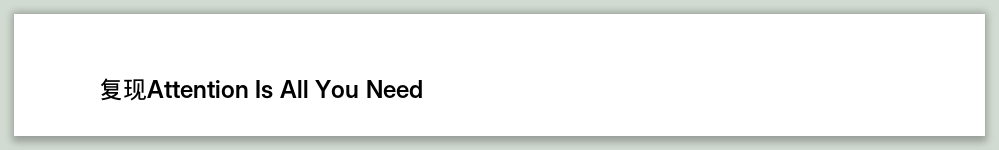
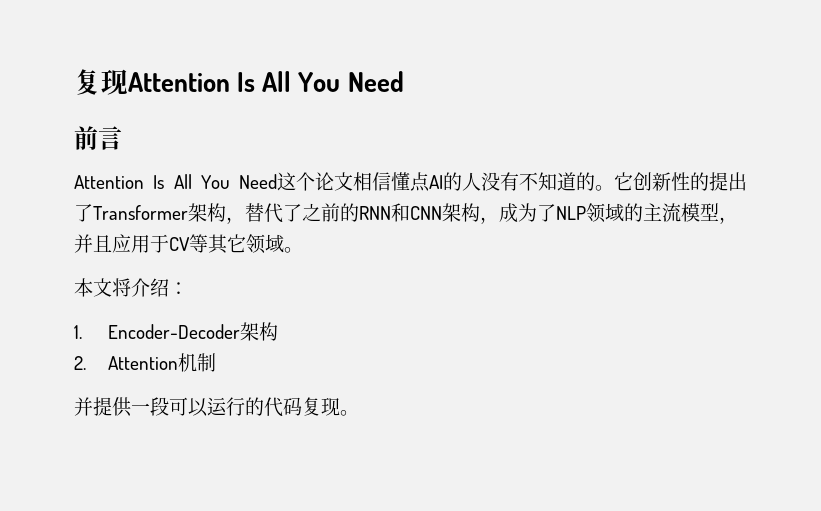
(423, 89) none -> [74,126,122,150] [74,172,747,192] [74,203,738,224] [74,234,303,254] [74,278,188,297] [74,322,279,341] [74,353,217,372] [74,397,359,417] // 前言 // Attention Is All You Need这个论文相信懂点AI的人没有不知道的。它创新性的提出了Transformer架构，替代了之前的RNN和CNN架构，成为了NLP领域的主流模型，并且应用于CV等其它领域。 // 本文将介绍： // 1. Encoder-Decoder架构 // 2. Attention机制 // 并提供一段可以运行的代码复现。

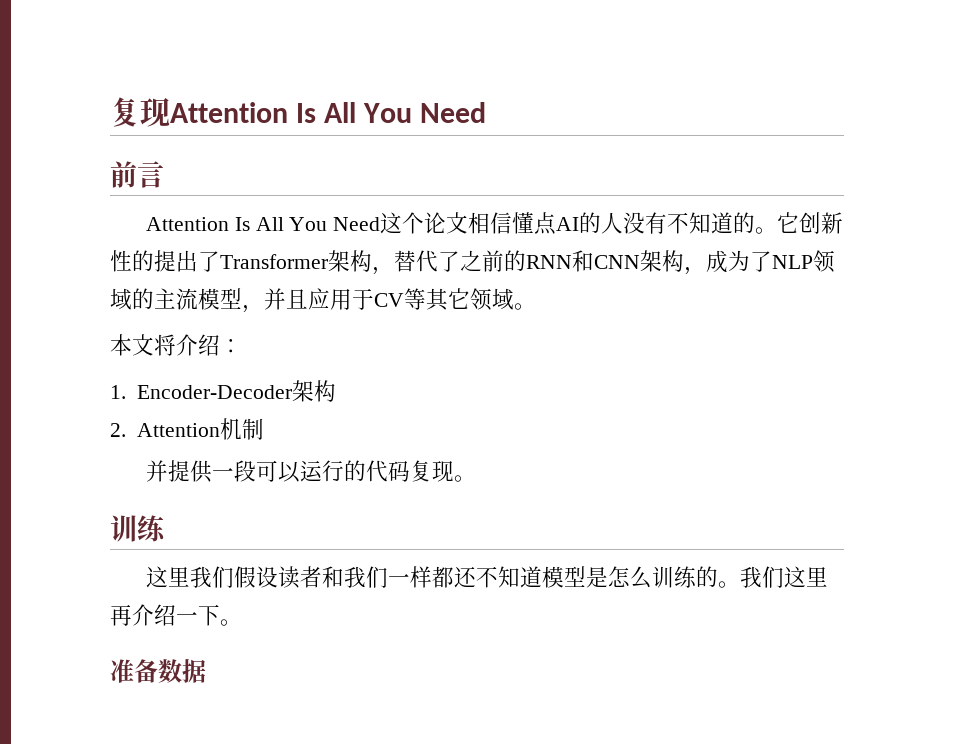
(359, 413) none -> [110,515,166,542] [145,566,828,589] [110,604,242,626] [110,659,206,683] // 训练 // 这里我们假设读者和我们一样都还不知道模型是怎么训练的。我们这里再介绍一下。 // 准备数据

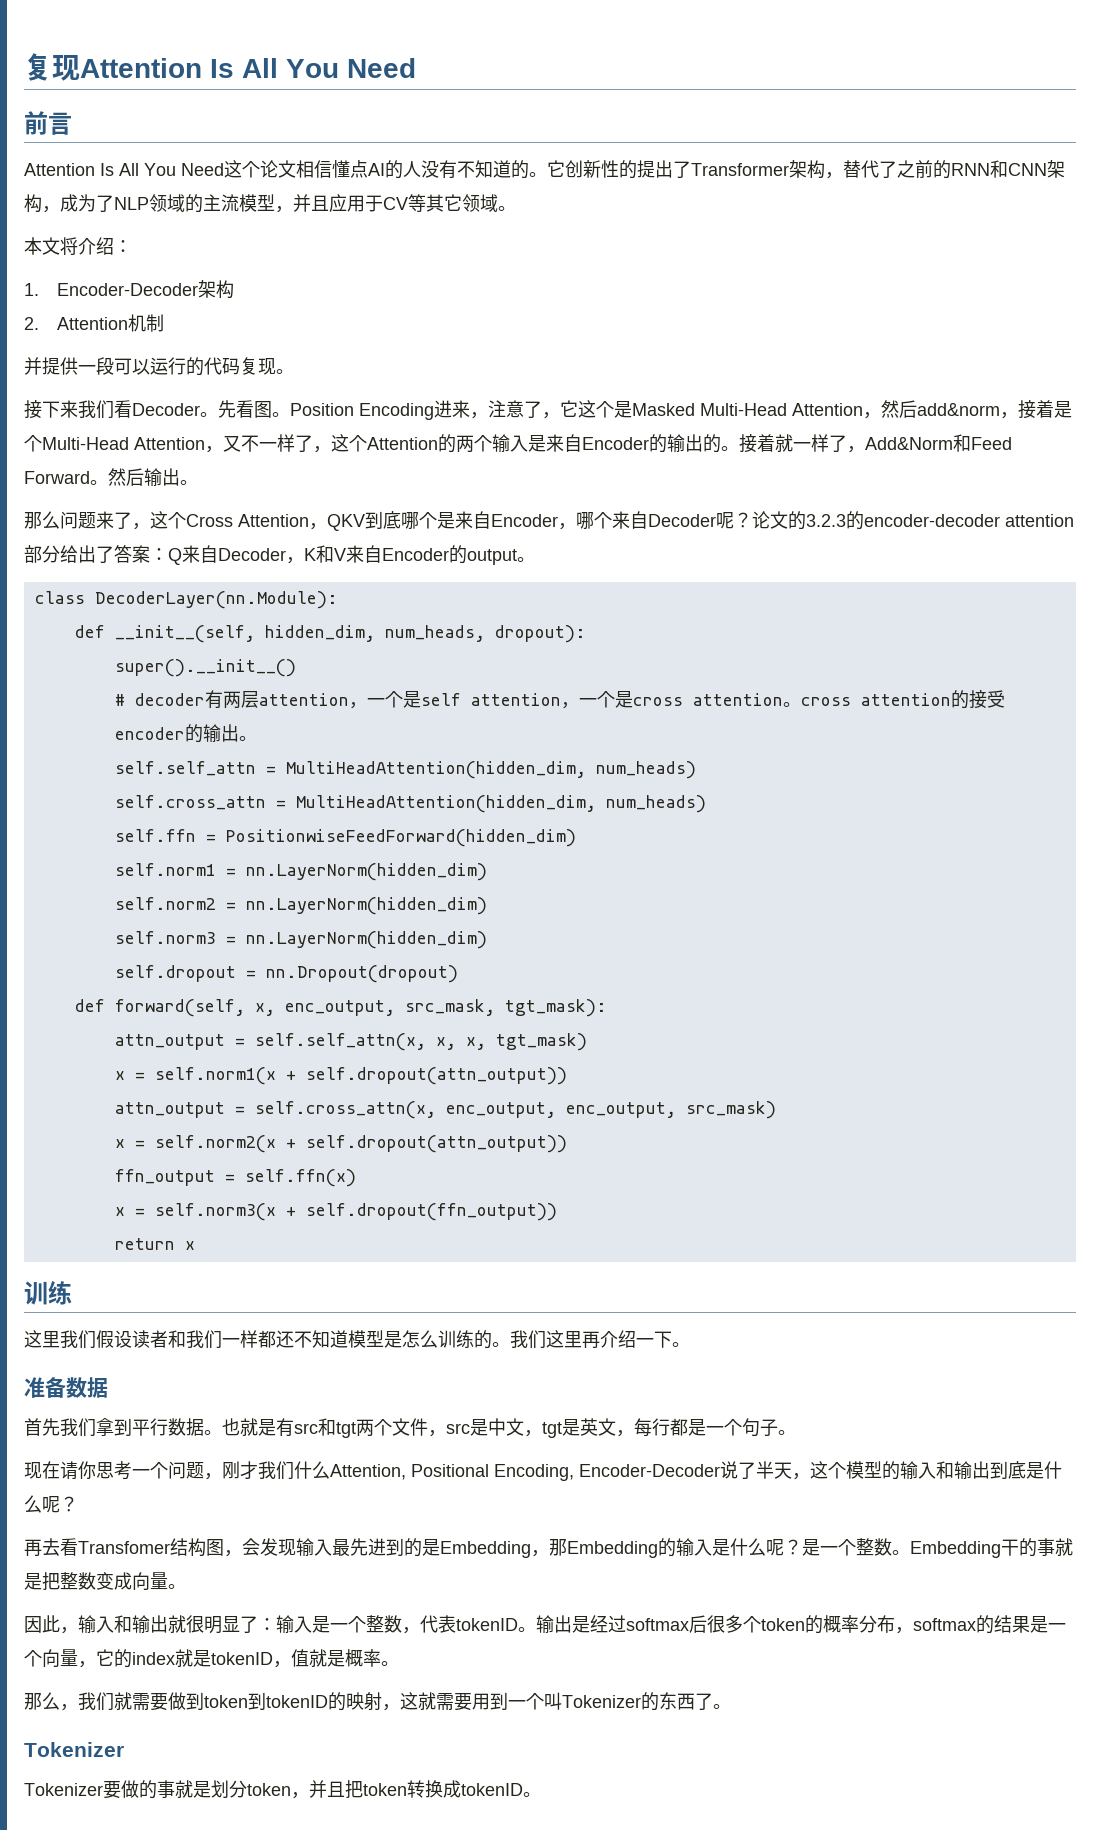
(476, 478) none -> [24,400,1072,420] [24,434,1012,453] [24,468,198,487] [24,511,1074,531] [24,545,535,565] [34,591,338,609] [74,625,586,643] [114,659,296,677] [114,690,1005,709] [114,724,257,743] [114,761,696,779] [114,795,706,813] [114,829,576,847] [114,863,487,881] [114,897,487,915] [114,931,487,949] [114,965,458,983] [74,999,607,1017] [114,1033,587,1051] [114,1067,567,1085] [114,1101,776,1119] [114,1135,567,1153] [114,1169,356,1187] [114,1203,557,1221] [114,1238,195,1250] // 接下来我们看Decoder。先看图。Position Encoding进来，注意了，它这个是Masked Multi-Head Attention，然后add&norm，接着是个Multi-Head Attention，又不一样了，这个Attention的两个输入是来自Encoder的输出的。接着就一样了，Add&Norm和Feed Forward。然后输出。 // 那么问题来了，这个Cross Attention，QKV到底哪个是来自Encoder，哪个来自Decoder呢？论文的3.2.3的encoder-decoder attention部分给出了答案：Q来自Decoder，K和V来自Encoder的output。 // class DecoderLayer(nn.Module): // def __init__(self, hidden_dim, num_heads, dropout): // super().__init__() // # decoder有两层attention，一个是self attention，一个是cross attention。cross attention的接受encoder的输出。 // self.self_attn = MultiHeadAttention(hidden_dim, num_heads) // self.cross_attn = MultiHeadAttention(hidden_dim, num_heads) // self.ffn = PositionwiseFeedForward(hidden_dim) // self.norm1 = nn.LayerNorm(hidden_dim) // self.norm2 = nn.LayerNorm(hidden_dim) // self.norm3 = nn.LayerNorm(hidden_dim) // self.dropout = nn.Dropout(dropout) // def forward(self, x, enc_output, src_mask, tgt_mask): // attn_output = self.self_attn(x, x, x, tgt_mask) // x = self.norm1(x + self.dropout(attn_output)) // attn_output = self.cross_attn(x, enc_output, enc_output, src_mask) // x = self.norm2(x + self.dropout(attn_output)) // ffn_output = self.ffn(x) // x = self.norm3(x + self.dropout(ffn_output)) // return x
(206, 671) none -> [24,1418,796,1438] [24,1461,1062,1481] [24,1495,78,1513] [24,1538,1073,1558] [24,1572,186,1591] [24,1615,1066,1634] [24,1649,399,1668] [24,1692,731,1711] [24,1742,124,1757] [24,1780,541,1799] // 首先我们拿到平行数据。也就是有src和tgt两个文件，src是中文，tgt是英文，每行都是一个句子。 // 现在请你思考一个问题，刚才我们什么Attention, Positional Encoding, Encoder-Decoder说了半天，这个模型的输入和输出到底是什么呢？ // 再去看Transfomer结构图，会发现输入最先进到的是Embedding，那Embedding的输入是什么呢？是一个整数。Embedding干的事就是把整数变成向量。 // 因此，输入和输出就很明显了：输入是一个整数，代表tokenID。输出是经过softmax后很多个token的概率分布，softmax的结果是一个向量，它的index就是tokenID，值就是概率。 // 那么，我们就需要做到token到tokenID的映射，这就需要用到一个叫Tokenizer的东西了。 // Tokenizer // Tokenizer要做的事就是划分token，并且把token转换成tokenID。

